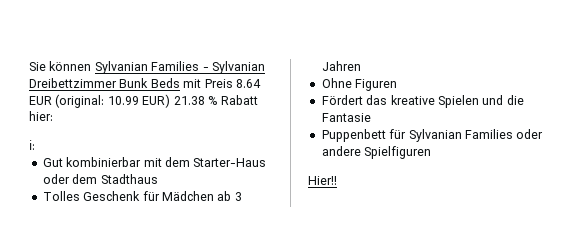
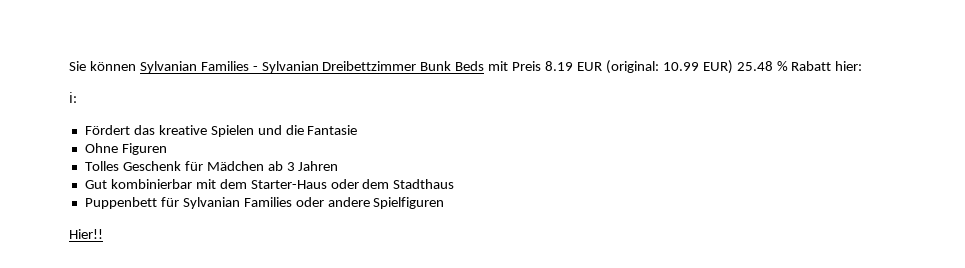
[235,79,261,88] 8.64 -> [545,61,574,71] 8.19
[173,96,205,105] 21.38 -> [736,61,773,71] 25.48
(35, 145) none -> [84,125,358,137] [84,143,167,155] [84,161,339,171] // Fördert das kreative Spielen und die Fantasie // Ohne Figuren // Tolles Geschenk für Mädchen ab 3 Jahren
[42,191,242,201] [321,61,361,71] [321,78,398,91] [321,95,524,108] [321,113,371,122] // Tolles Geschenk für Mädchen ab 3 Jahren // Ohne Figuren // Fördert das kreative Spielen und die Fantasie -> (455, 184) none

